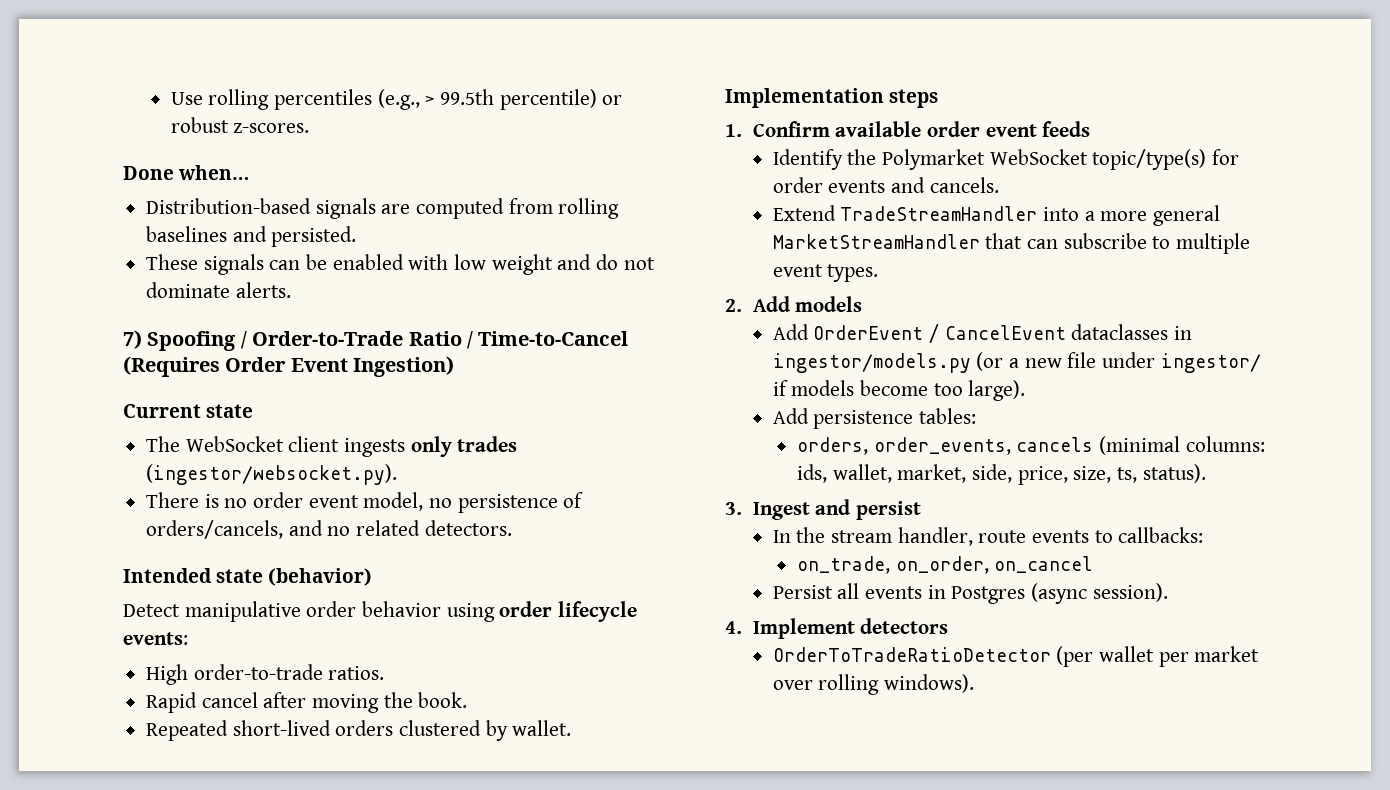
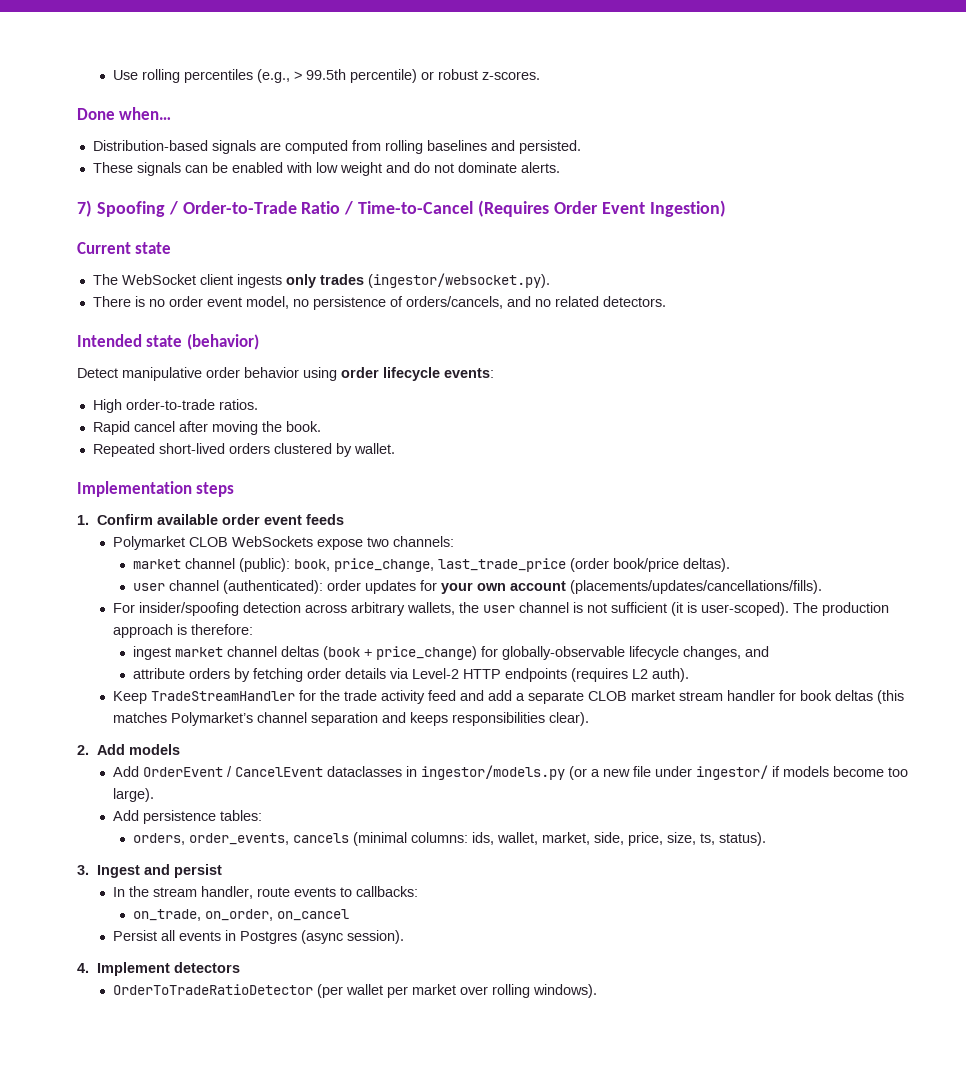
[772,149,1239,170] [772,177,999,193] [772,205,1220,226] [772,233,1250,254] [772,264,879,282] Identify the Polymarket WebSocket topic/type(s) for order events and cancels. // Extend TradeStreamHandler into a more general MarketStreamHandler that can subscribe to multiple event types. -> [113,536,455,550] [133,558,731,572] [133,580,823,594] [113,602,890,616] [113,624,254,638] [133,646,770,660] [133,668,690,682] [113,690,905,704] [113,712,590,726] Polymarket CLOB WebSockets expose two channels: // market channel (public): book, price_change, last_trade_price (order book/price deltas). // user channel (authenticated): order updates for your own account (placements/updates/cancellations/fills). // For insider/spoofing detection across arbitrary wallets, the user channel is not sufficient (it is user-scoped). The production approach is therefore: // ingest market channel deltas (book + price_change) for globally-observable lifecycle changes, and // attribute orders by fetching order details via Level-2 HTTP endpoints (requires L2 auth). // Keep TradeStreamHandler for the trade activity feed and add a separate CLOB market stream handler for book deltas (this matches Polymarket’s channel separation and keeps responsibilities clear).

